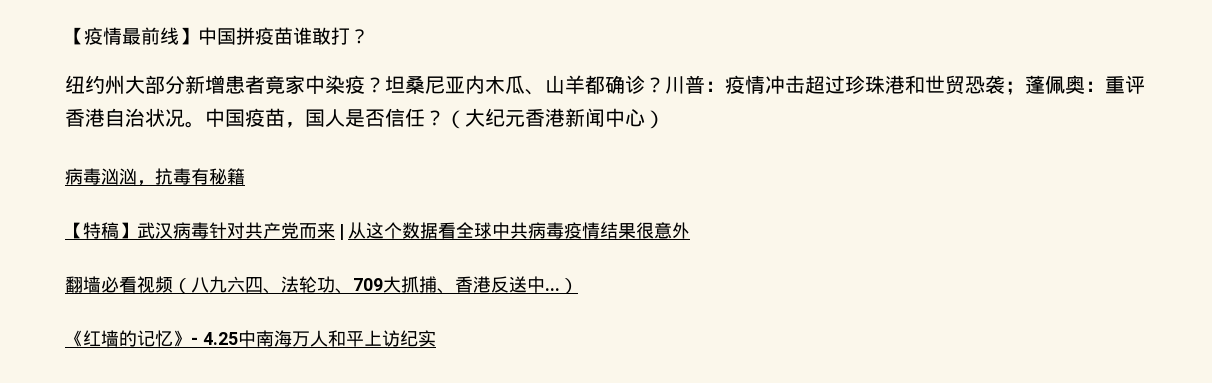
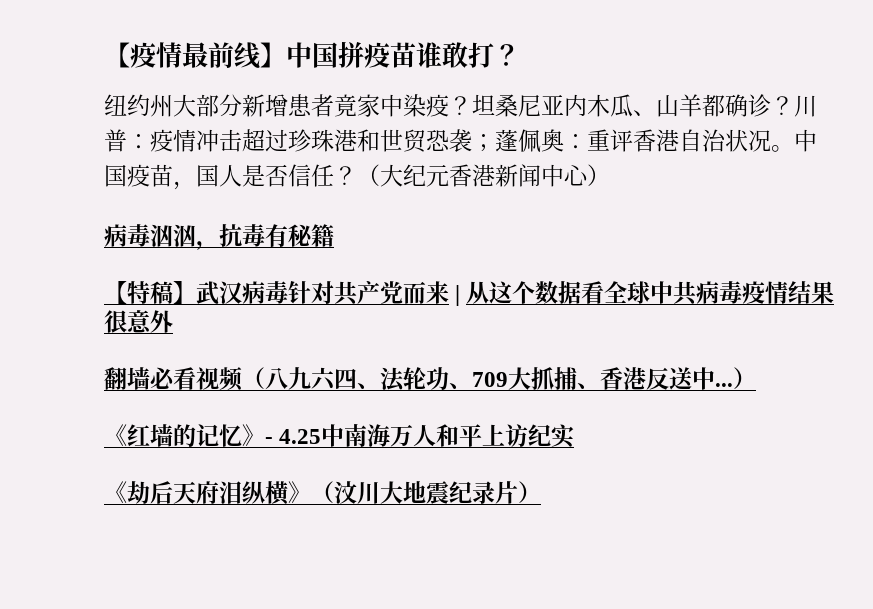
(436, 338) none -> [104,481,541,505] // 《劫后天府泪纵横》（汶川大地震纪录片）

